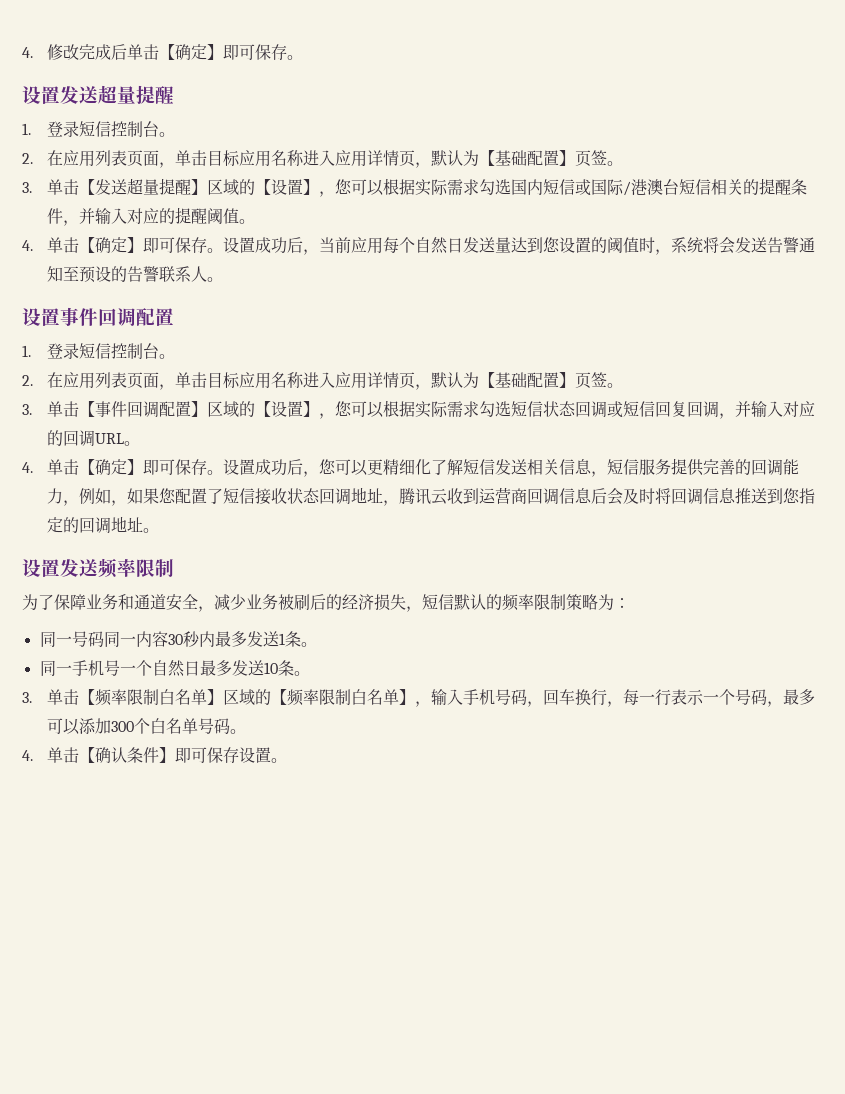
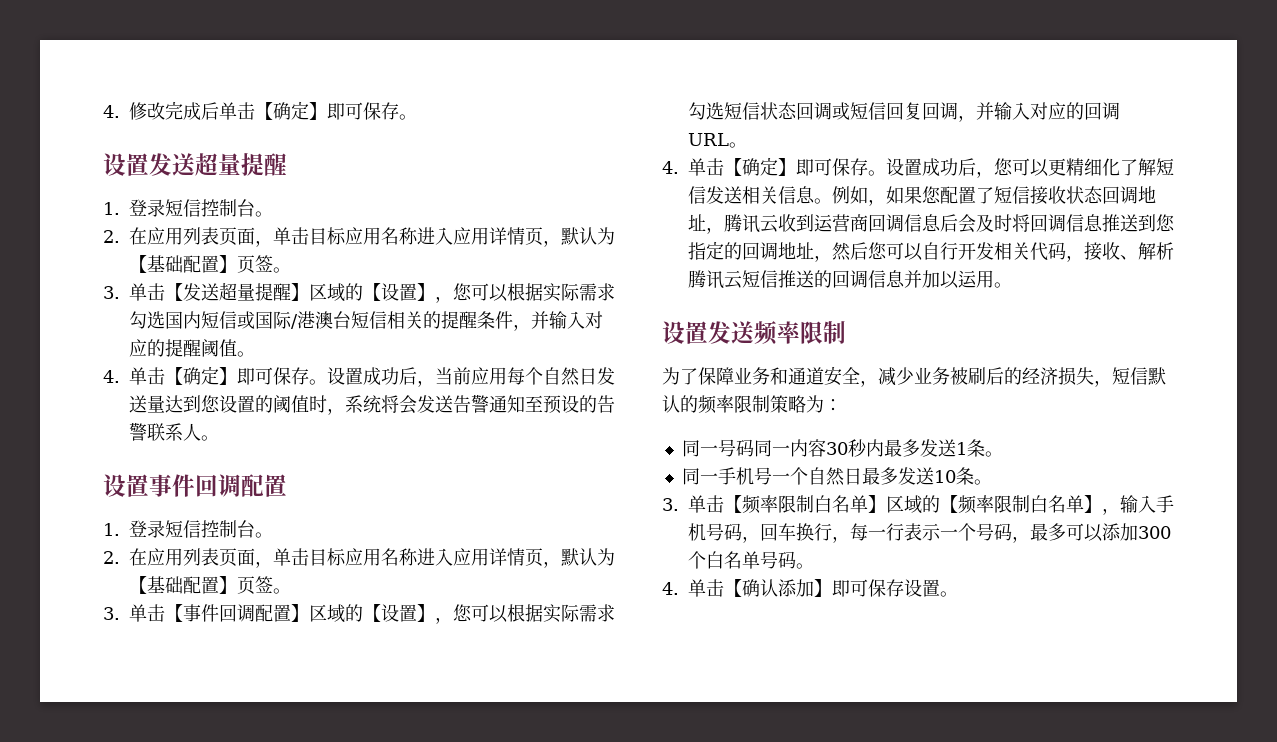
[590,458,799,477] [46,488,79,506] ，短信服务提供完善的回调能力， -> [814,198,832,204] 。
(143, 524) none -> [814,242,1174,262] [688,270,994,289] ，然后您可以自行开发相关代码，接收、解析腾讯云短信推送的回调信息并加以运用
[126,747,159,763] 条件 -> [778,579,814,597] 添加

